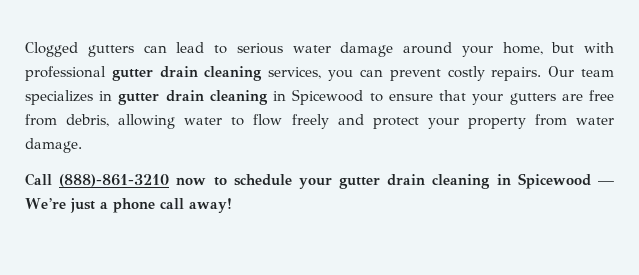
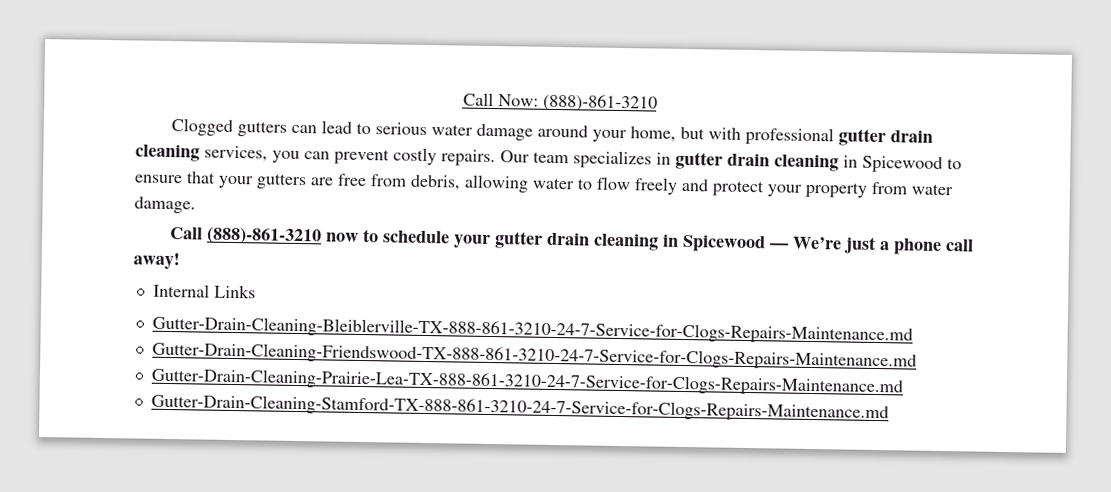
(25, 49) none -> [462,92,658,113] Call Now: (888)-861-3210 //
(232, 205) none -> [152,283,256,299] [151,315,913,345] [151,341,917,371] [150,367,903,397] [150,393,889,423] // Internal Links // Gutter-Drain-Cleaning-Bleiblerville-TX-888-861-3210-24-7-Service-for-Clogs-Repairs-Maintenance.md // Gutter-Drain-Cleaning-Friendswood-TX-888-861-3210-24-7-Service-for-Clogs-Repairs-Maintenance.md // Gutter-Drain-Cleaning-Prairie-Lea-TX-888-861-3210-24-7-Service-for-Clogs-Repairs-Maintenance.md // Gutter-Drain-Cleaning-Stamford-TX-888-861-3210-24-7-Service-for-Clogs-Repairs-Maintenance.md

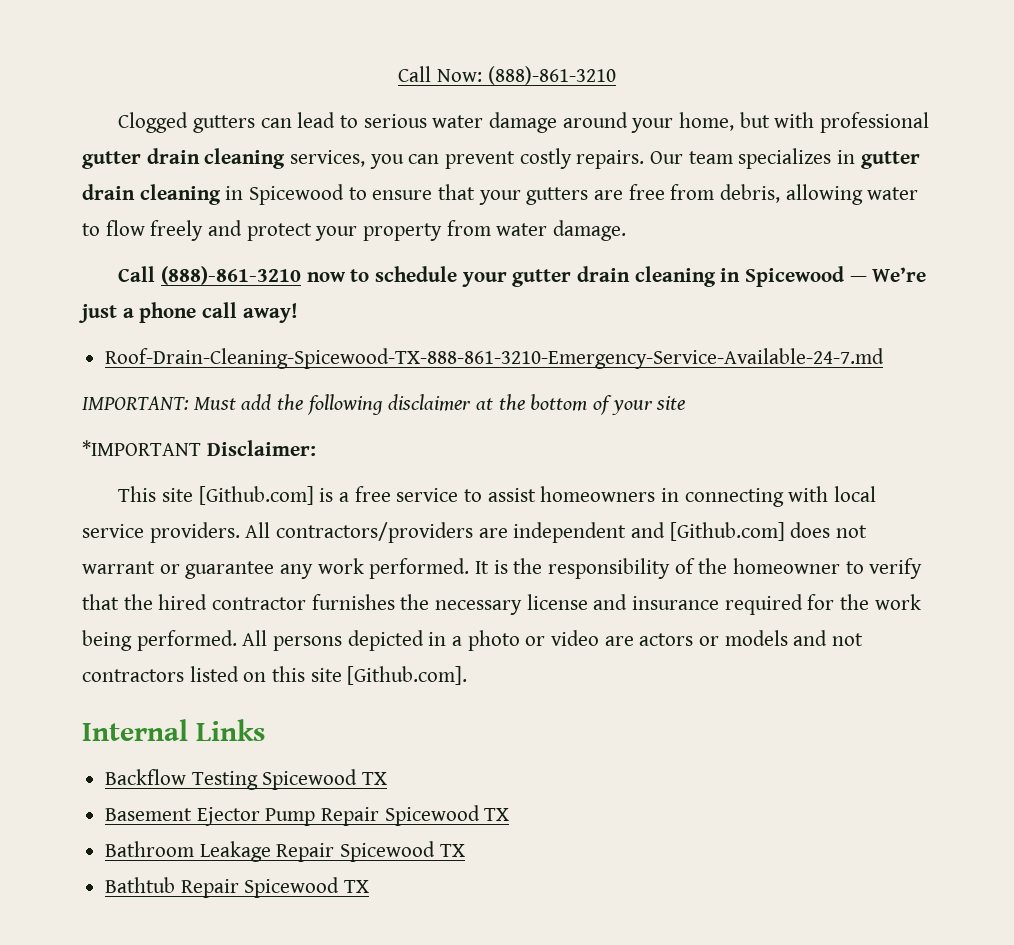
[152,283,256,299] [151,315,913,345] [151,341,917,371] [150,367,903,397] [150,393,889,423] Internal Links // Gutter-Drain-Cleaning-Bleiblerville-TX-888-861-3210-24-7-Service-for-Clogs-Repairs-Maintenance.md // Gutter-Drain-Cleaning-Friendswood-TX-888-861-3210-24-7-Service-for-Clogs-Repairs-Maintenance.md // Gutter-Drain-Cleaning-Prairie-Lea-TX-888-861-3210-24-7-Service-for-Clogs-Repairs-Maintenance.md // Gutter-Drain-Cleaning-Stamford-TX-888-861-3210-24-7-Service-for-Clogs-Repairs-Maintenance.md -> [105,348,885,369] [82,394,686,415] [82,440,316,456] [118,486,877,507] [82,522,868,543] [82,558,923,579] [82,594,921,615] [82,630,864,651] [82,666,468,685] [82,719,265,741] [105,769,388,790] [105,805,510,826] [105,841,465,862] [105,877,370,898] Roof-Drain-Cleaning-Spicewood-TX-888-861-3210-Emergency-Service-Available-24-7.md // IMPORTANT: Must add the following disclaimer at the bottom of your site // *IMPORTANT Disclaimer: // This site [Github.com] is a free service to assist homeowners in connecting with local service providers. All contractors/providers are independent and [Github.com] does not warrant or guarantee any work performed. It is the responsibility of the homeowner to verify that the hired contractor furnishes the necessary license and insurance required for the work being performed. All persons depicted in a photo or video are actors or models and not contractors listed on this site [Github.com]. // Internal Links // Backflow Testing Spicewood TX // Basement Ejector Pump Repair Spicewood TX // Bathroom Leakage Repair Spicewood TX // Bathtub Repair Spicewood TX

